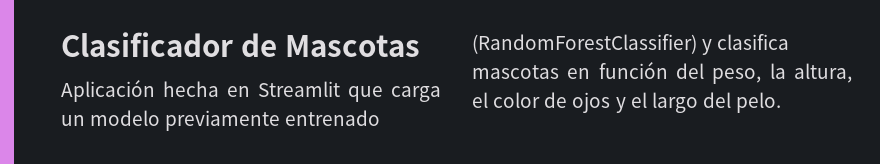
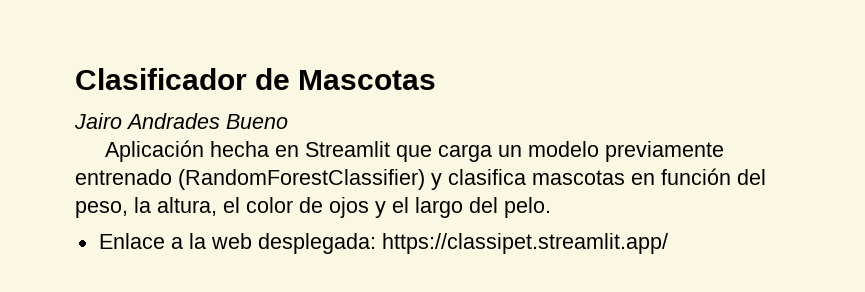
(420, 46) none -> [74,113,288,129] // Jairo Andrades Bueno
(782, 102) none -> [98,233,668,254] // Enlace a la web desplegada: https://classipet.streamlit.app/

